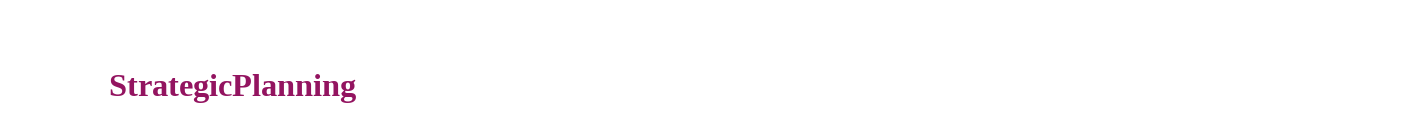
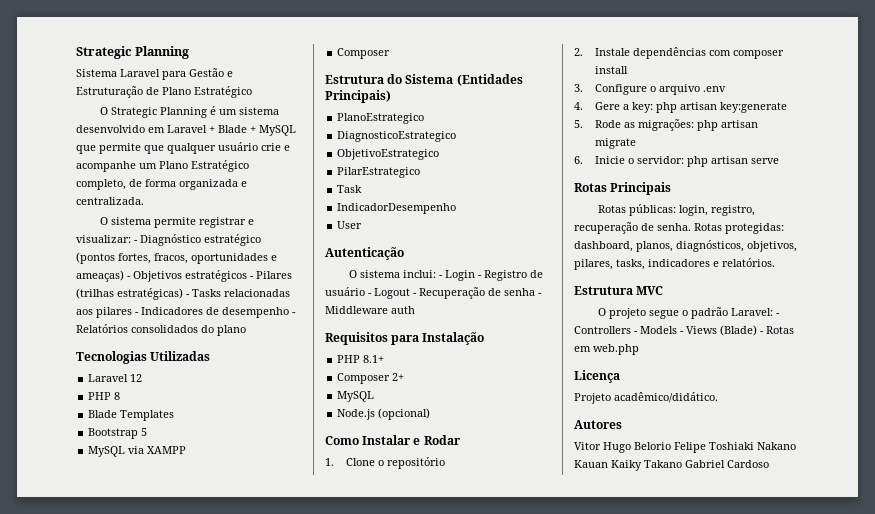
[109,74,356,103] StrategicPlanning -> [76,46,190,59] [76,68,233,80] [76,86,252,98] [100,106,280,118] [76,125,296,136] [76,142,290,154] [76,160,249,172] [76,179,247,190] [76,197,144,205] [100,217,255,228] [76,234,261,246] [76,252,277,264] [76,270,292,282] [76,288,290,300] [76,307,296,318] [76,324,246,336] [76,351,211,364] [88,374,143,382] [88,392,121,400] [88,410,175,421] [88,428,148,439] [88,446,187,457] [337,48,391,59] [325,74,523,86] [325,90,391,103] [337,113,425,124] [337,131,457,142] [337,149,440,160] [337,167,421,178] [337,185,363,193] [337,203,457,214] [337,221,363,229] [325,247,404,260] [349,270,544,281] [325,287,542,299] [325,306,415,314] [325,332,485,345] [337,355,385,363] [337,373,405,384] [337,391,375,402] [337,408,431,420] [325,435,461,445] [325,457,445,469] [574,47,784,59] [594,66,628,74] [574,84,726,95] [574,102,787,113] [574,119,758,131] [594,138,636,149] [574,156,779,167] [574,182,672,195] [598,204,756,216] [574,222,784,234] [574,240,797,252] [574,258,775,270] [574,286,664,295] [598,307,781,319] [574,325,794,336] [574,344,639,355] [574,370,620,383] [574,392,718,404] [574,420,622,429] [574,442,796,453] [574,460,769,471] Strategic Planning // Sistema Laravel para Gestão e Estruturação de Plano Estratégico // O Strategic Planning é um sistema desenvolvido em Laravel + Blade + MySQL que permite que qualquer usuário crie e acompanhe um Plano Estratégico completo, de forma organizada e centralizada. // O sistema permite registrar e visualizar: - Diagnóstico estratégico (pontos fortes, fracos, oportunidades e ameaças) - Objetivos estratégicos - Pilares (trilhas estratégicas) - Tasks relacionadas aos pilares - Indicadores de desempenho - Relatórios consolidados do plano // Tecnologias Utilizadas // Laravel 12 // PHP 8 // Blade Templates // Bootstrap 5 // MySQL via XAMPP // Composer // Estrutura do Sistema (Entidades Principais) // PlanoEstrategico // DiagnosticoEstrategico // ObjetivoEstrategico // PilarEstrategico // Task // IndicadorDesempenho // User // Autenticação // O sistema inclui: - Login - Registro de usuário - Logout - Recuperação de senha - Middleware auth // Requisitos para Instalação // PHP 8.1+ // Composer 2+ // MySQL // Node.js (opcional) // Como Instalar e Rodar // 1. Clone o repositório // 2. Instale dependências com composer install // 3. Configure o arquivo .env // 4. Gere a key: php artisan key:generate // 5. Rode as migrações: php artisan migrate // 6. Inicie o servidor: php artisan serve // Rotas Principais // Rotas públicas: login, registro, recuperação de senha. Rotas protegidas: dashboard, planos, diagnósticos, objetivos, pilares, tasks, indicadores e relatórios. // Estrutura MVC // O projeto segue o padrão Laravel: - Controllers - Models - Views (Blade) - Rotas em web.php // Licença // Projeto acadêmico/didático. // Autores // Vitor Hugo Belorio Felipe Toshiaki Nakano Kauan Kaiky Takano Gabriel Cardoso

